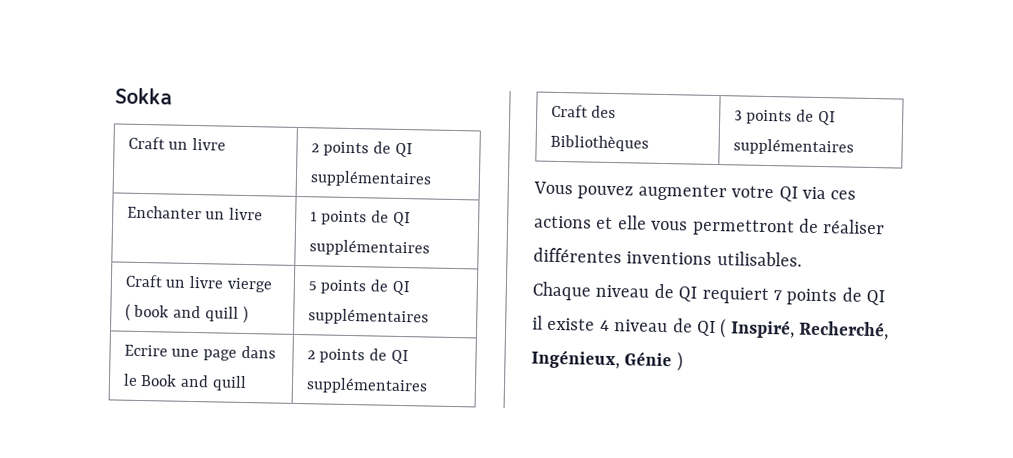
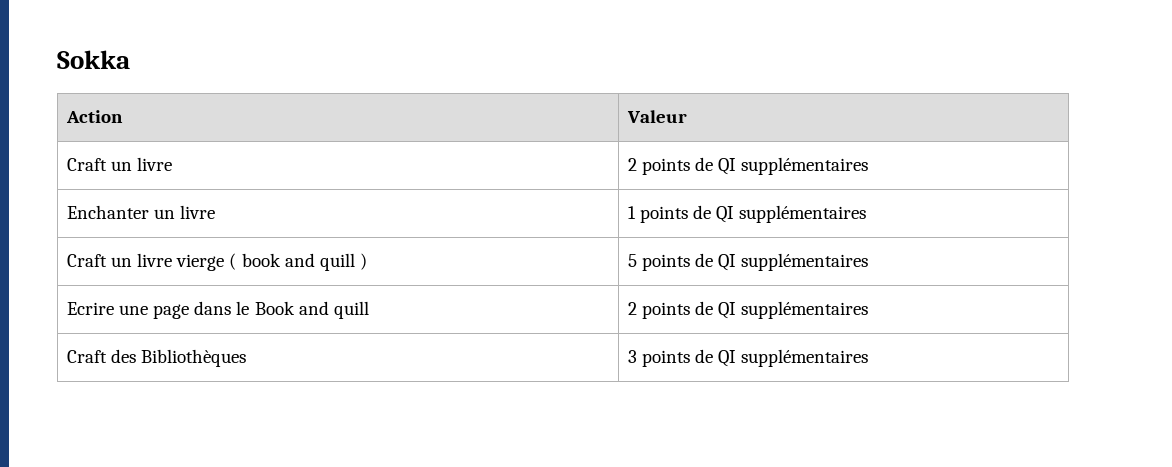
(173, 96) none -> [65,110,123,123] [626,110,687,123] // Action | Valeur
[533,181,857,202] [534,215,886,237] [533,247,802,267] [532,281,886,306] [532,315,890,341] [531,349,683,372] // Vous pouvez augmenter votre QI via ces actions et elle vous permettront de réaliser différentes inventions utilisables. // Chaque niveau de QI requiert 7 points de QI il existe 4 niveau de QI ( Inspiré, Recherché, Ingénieux, Génie ) -> (869, 358) none

